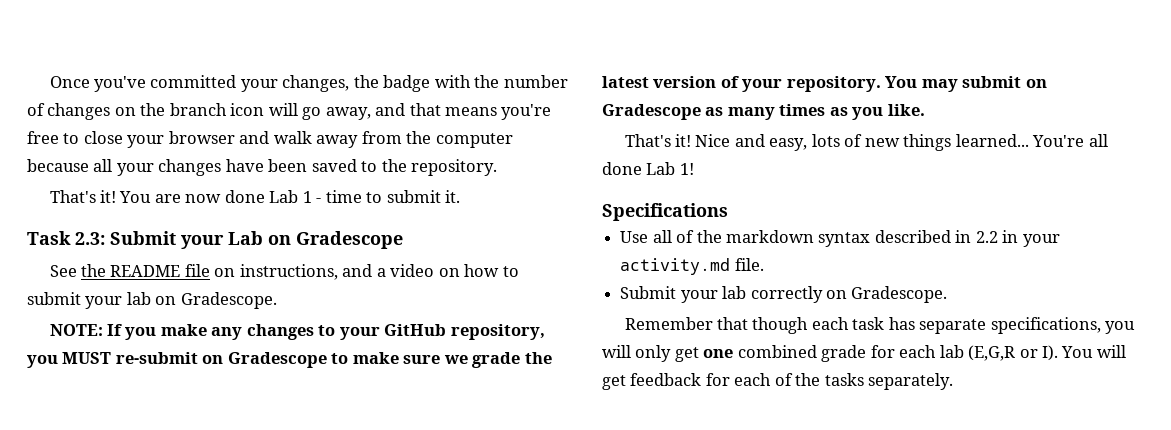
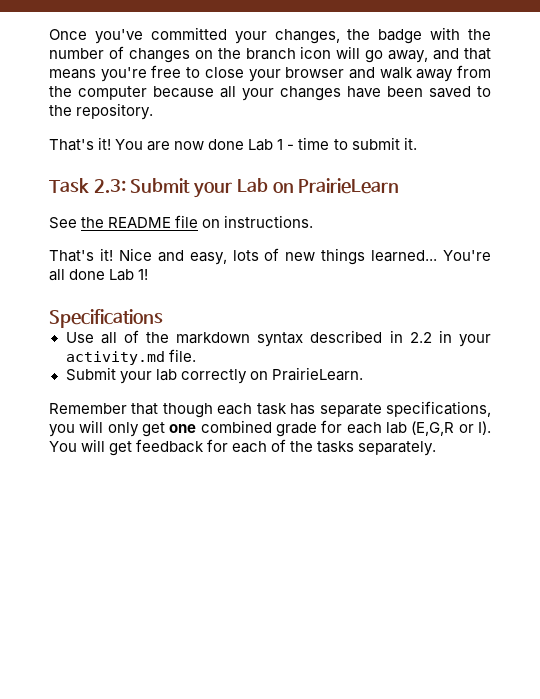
[296,231,403,249] Gradescope -> [298,178,400,194] PrairieLearn
[239,264,519,280] [27,292,277,309] [49,324,545,340] [27,352,552,368] [602,76,1047,92] [602,104,925,120] instructions, and a video on how to submit your lab on Gradescope. // NOTE: If you make any changes to your GitHub repository, you MUST re-submit on Gradescope to make sure we grade the latest version of your repository. You may submit on Gradescope as many times as you like. -> [224,215,314,228] instructions.
[851,286,948,303] Gradescope. -> [271,367,363,381] PrairieLearn.

